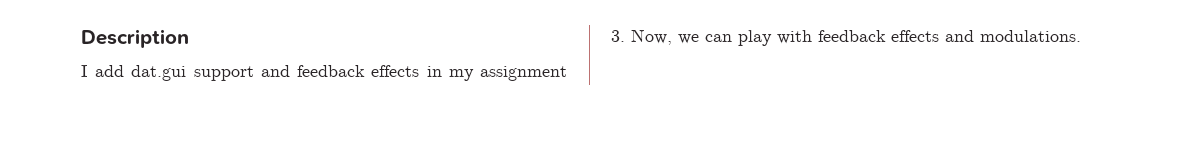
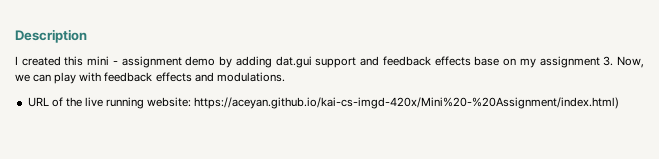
[95,65,125,77] add -> [21,56,272,68] created this mini - assignment demo by adding
[426,66,442,77] in -> [474,56,517,66] base on
(1081, 36) none -> [27,97,620,109] // URL of the live running website: https://aceyan.github.io/kai-cs-imgd-420x/Mini%20-%20Assignment/index.html)

